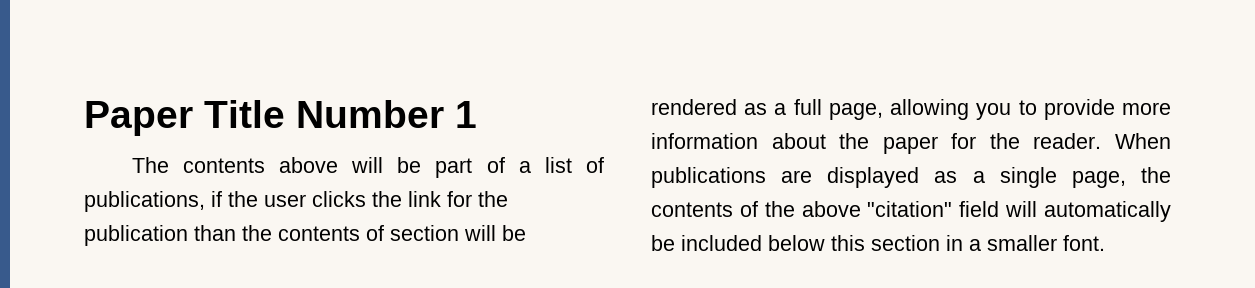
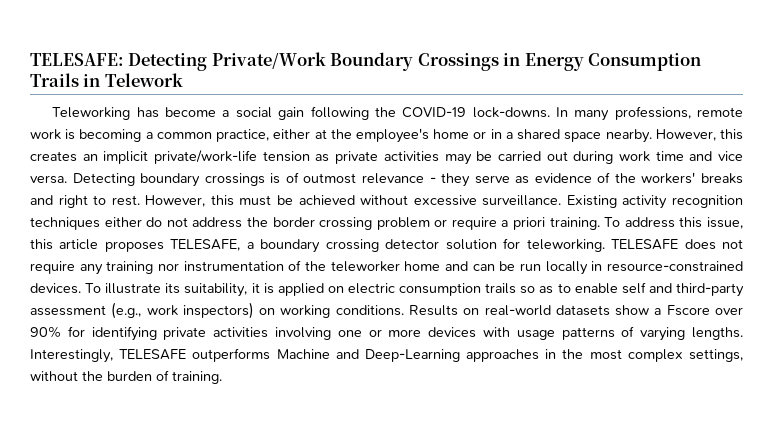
[84,100,477,136] [131,157,604,178] [84,191,508,212] [84,225,526,246] [651,99,1171,120] [651,133,1171,154] [651,167,1171,188] [651,201,1171,222] [651,235,1105,251] Paper Title Number 1 // The contents above will be part of a list of publications, if the user clicks the link for the publication than the contents of section will be rendered as a full page, allowing you to provide more information about the paper for the reader. When publications are displayed as a single page, the contents of the above "citation" field will automatically be included below this section in a smaller font. -> [30,52,702,71] [30,73,183,87] [52,106,744,121] [30,128,743,143] [30,150,743,165] [30,172,743,187] [30,195,743,209] [30,217,744,230] [30,238,743,253] [30,260,743,275] [30,282,744,297] [30,302,744,319] [30,326,743,341] [30,348,743,363] [30,370,222,384] TELESAFE: Detecting Private/Work Boundary Crossings in Energy Consumption Trails in Telework // Teleworking has become a social gain following the COVID-19 lock-downs. In many professions, remote work is becoming a common practice, either at the employee's home or in a shared space nearby. However, this creates an implicit private/work-life tension as private activities may be carried out during work time and vice versa. Detecting boundary crossings is of outmost relevance - they serve as evidence of the workers' breaks and right to rest. However, this must be achieved without excessive surveillance. Existing activity recognition techniques either do not address the border crossing problem or require a priori training. To address this issue, this article proposes TELESAFE, a boundary crossing detector solution for teleworking. TELESAFE does not require any training nor instrumentation of the teleworker home and can be run locally in resource-constrained devices. To illustrate its suitability, it is applied on electric consumption trails so as to enable self and third-party assessment (e.g., work inspectors) on working conditions. Results on real-world datasets show a Fscore over 90% for identifying private activities involving one or more devices with usage patterns of varying lengths. Interestingly, TELESAFE outperforms Machine and Deep-Learning approaches in the most complex settings, without the burden of training.

